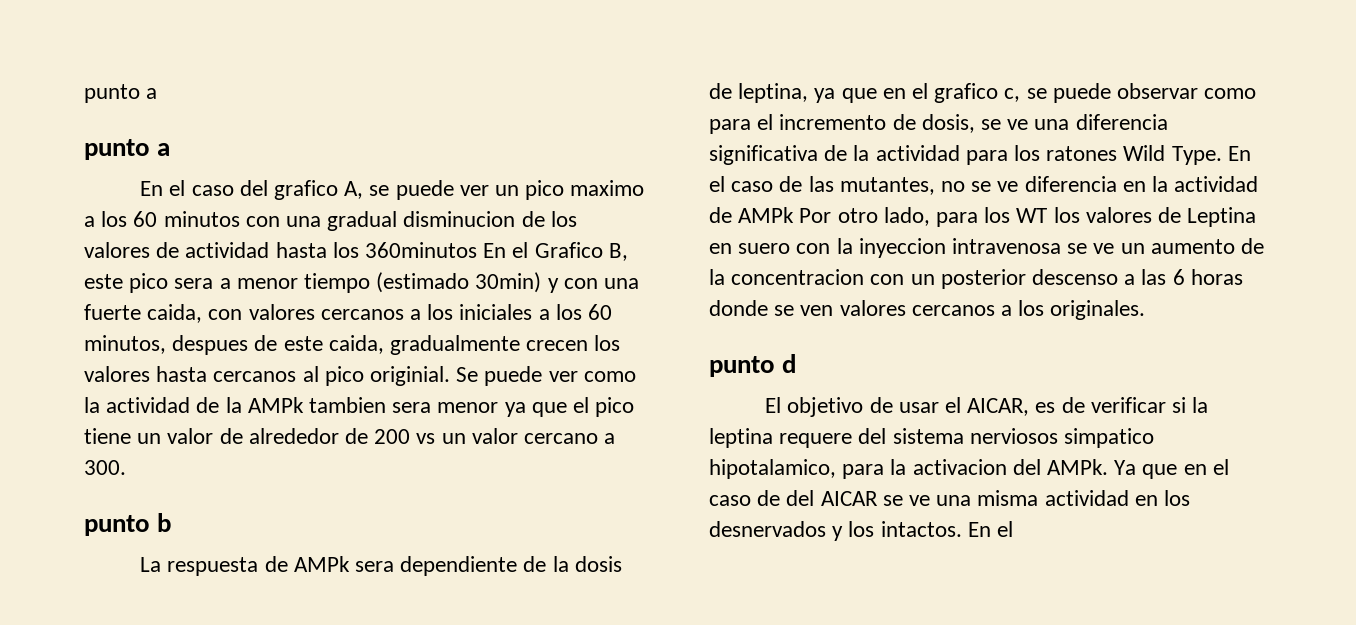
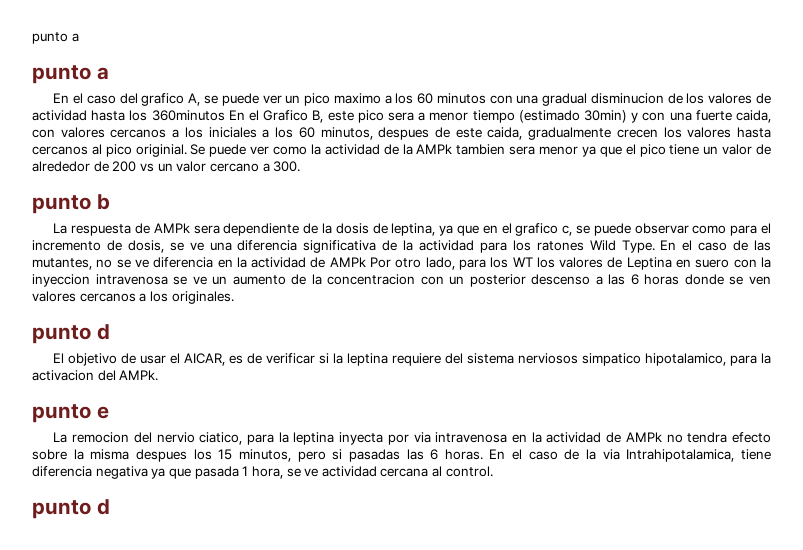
[779,433,853,448] requere -> [392,353,442,366] requiere
[1114,459,1229,479] [709,490,1191,506] [709,521,1014,541] Ya que en el caso de del AICAR se ve una misma actividad en los desnervados y los intactos. En el -> [32,404,109,423] [53,432,772,445] [32,449,771,462] [32,466,493,479] [32,499,110,519] // punto e // La remocion del nervio ciatico, para la leptina inyecta por via intravenosa en la actividad de AMPk no tendra efecto sobre la misma despues los 15 minutos, pero si pasadas las 6 horas. En el caso de la via Intrahipotalamica, tiene diferencia negativa ya que pasada 1 hora, se ve actividad cercana al control. // punto d

